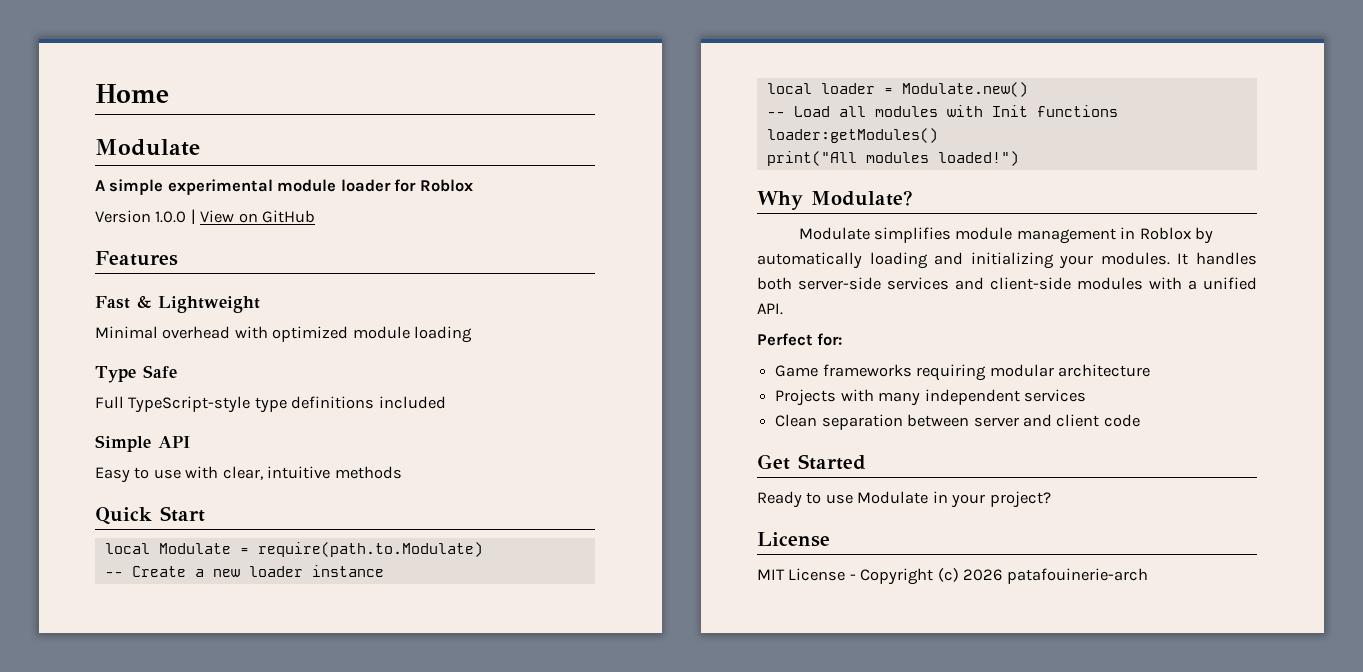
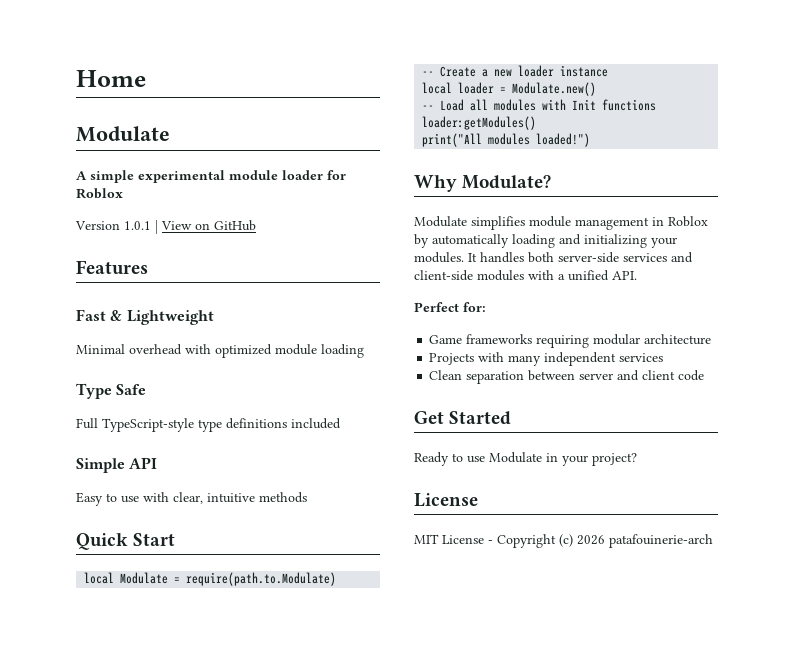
[155,211,187,223] 1.0.0 -> [124,221,151,230] 1.0.1

